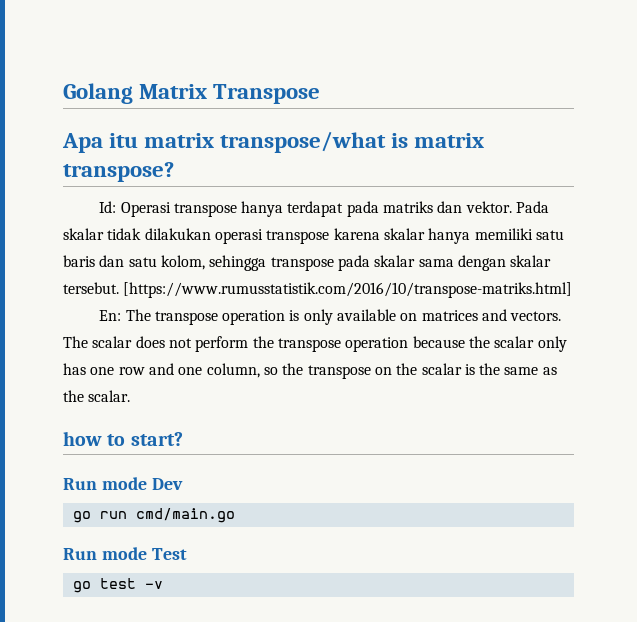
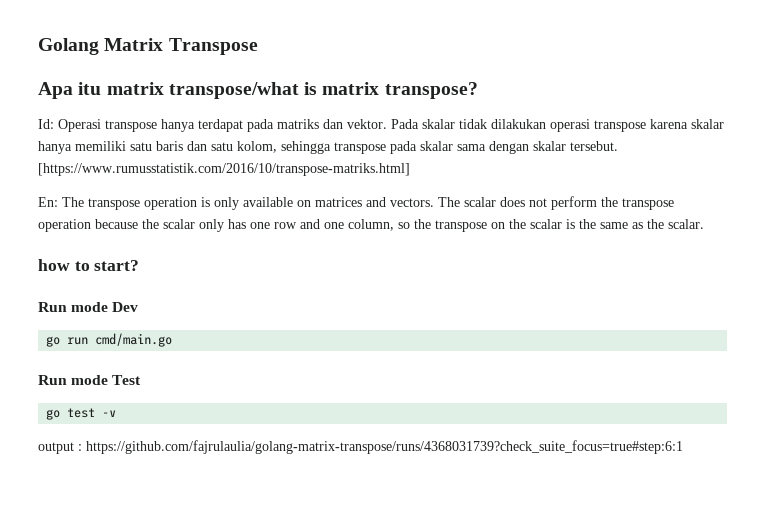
(163, 585) none -> [38,440,683,454] // output : https://github.com/fajrulaulia/golang-matrix-transpose/runs/4368031739?check_suite_focus=true#step:6:1

